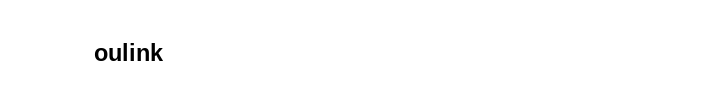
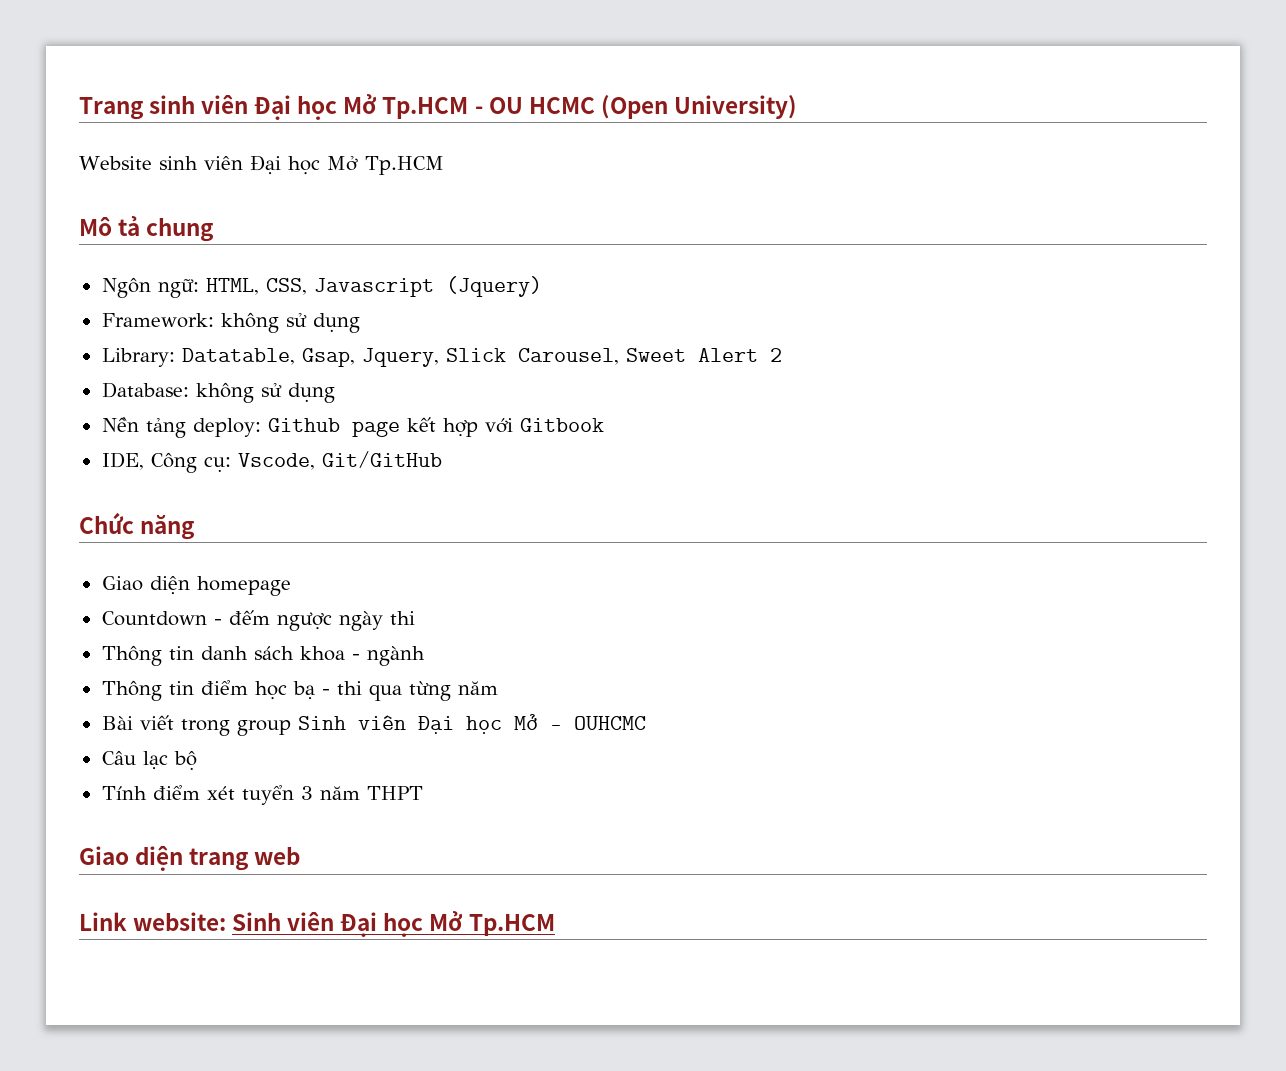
[94,43,164,61] oulink -> [79,93,797,120] [79,155,444,175] [79,215,215,242] [101,276,542,298] [101,312,360,333] [101,348,782,367] [101,382,335,403] [101,417,604,438] [101,451,442,473] [79,512,196,540] [101,576,291,596] [101,610,415,631] [101,645,425,666] [101,680,498,701] [101,714,646,736] [101,750,197,770] [101,785,423,805] [79,846,301,871] [79,910,555,937] Trang sinh viên Đại học Mở Tp.HCM - OU HCMC (Open University) // Website sinh viên Đại học Mở Tp.HCM // Mô tả chung // Ngôn ngữ: HTML, CSS, Javascript (Jquery) // Framework: không sử dụng // Library: Datatable, Gsap, Jquery, Slick Carousel, Sweet Alert 2 // Database: không sử dụng // Nền tảng deploy: Github page kết hợp với Gitbook // IDE, Công cụ: Vscode, Git/GitHub // Chức năng // Giao diện homepage // Countdown - đếm ngược ngày thi // Thông tin danh sách khoa - ngành // Thông tin điểm học bạ - thi qua từng năm // Bài viết trong group Sinh viên Đại học Mở - OUHCMC // Câu lạc bộ // Tính điểm xét tuyển 3 năm THPT // Giao diện trang web // Link website: Sinh viên Đại học Mở Tp.HCM

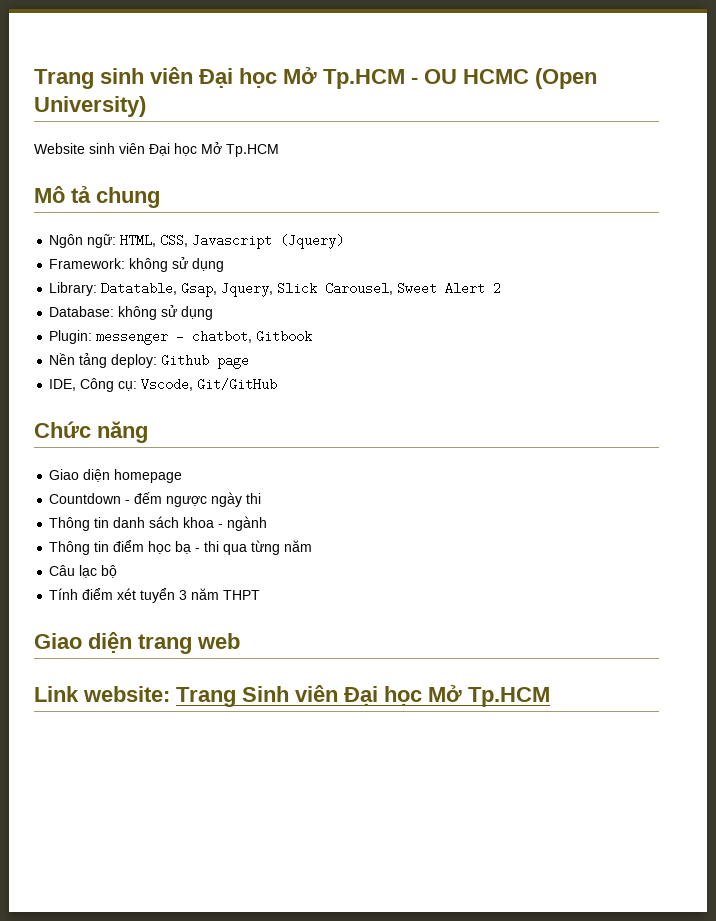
(335, 393) none -> [49,330,313,345] // Plugin: messenger - chatbot, Gitbook
[406,417,604,437] kết hợp với Gitbook -> (250, 361) none
[101,714,646,736] // Bài viết trong group Sinh viên Đại học Mở - OUHCMC -> (313, 546) none
(227, 921) none -> [176,687,236,707] Trang

